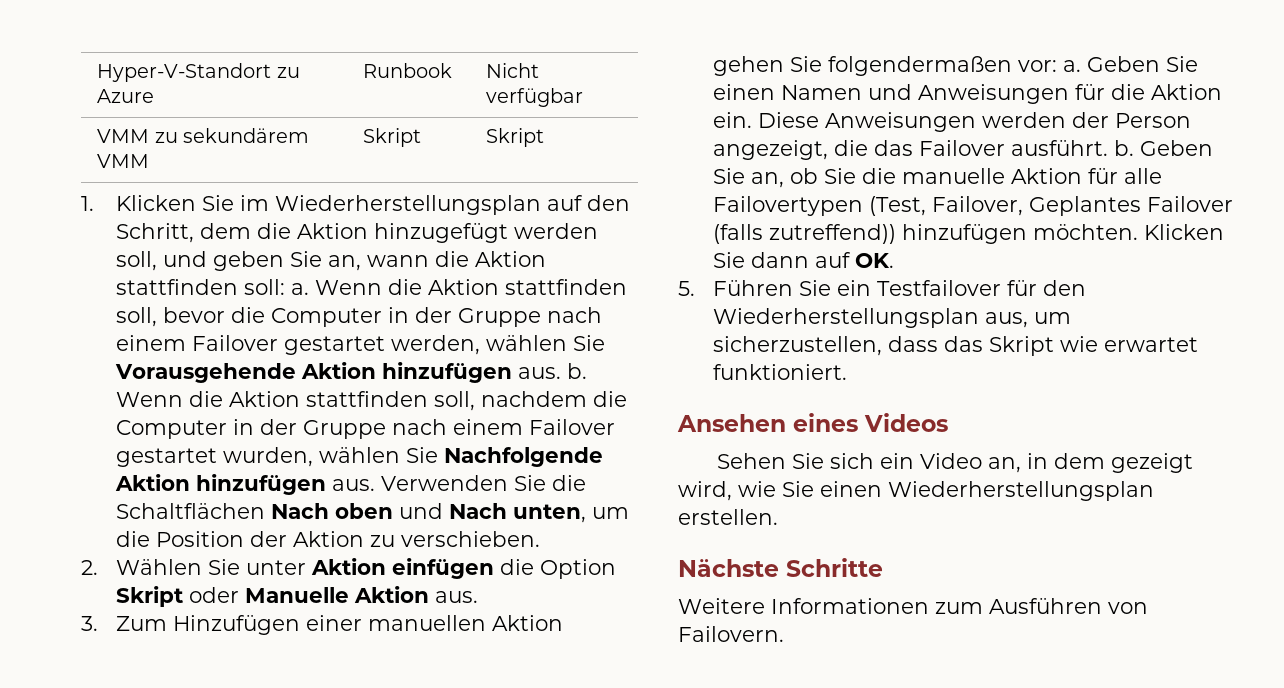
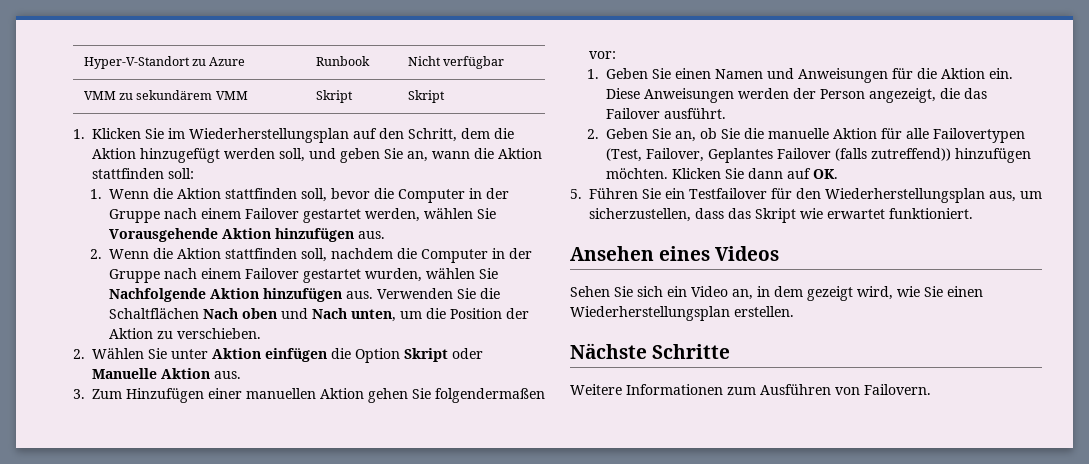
[291,283,310,295] a. -> [89,189,102,199] // 1.
[567,363,588,379] b. -> [89,249,102,259] // 2.
[1063,60,1082,72] a. -> [586,69,599,79] // 1.
[1114,140,1135,156] b. -> [586,129,599,139] // 2.

